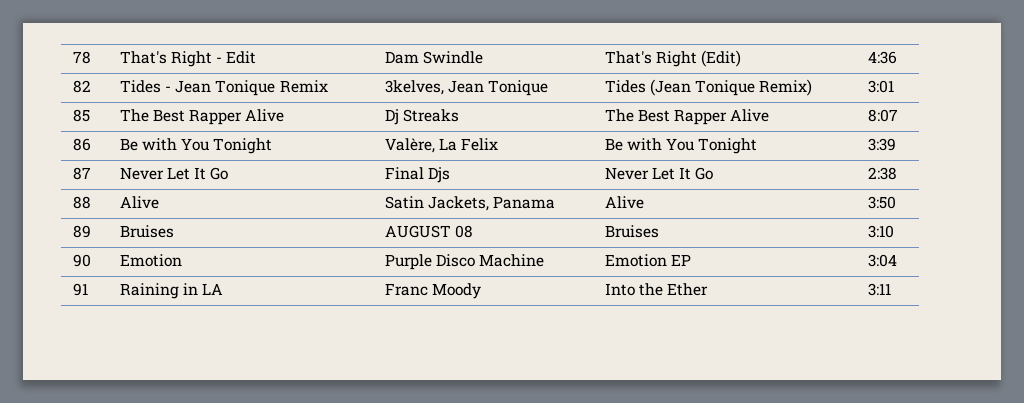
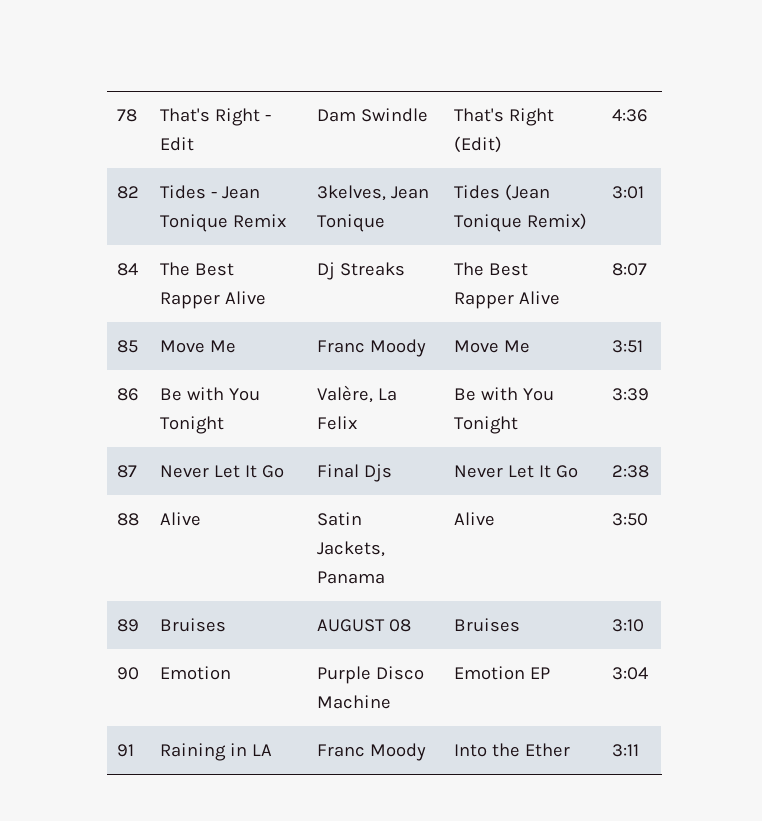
[72,109,90,122] 85 -> [117,263,139,276] 84
(898, 115) none -> [117,340,139,353] [160,340,237,353] [317,339,427,357] [454,340,531,353] [612,340,644,353] // 85 | Move Me | Franc Moody | Move Me | 3:51

